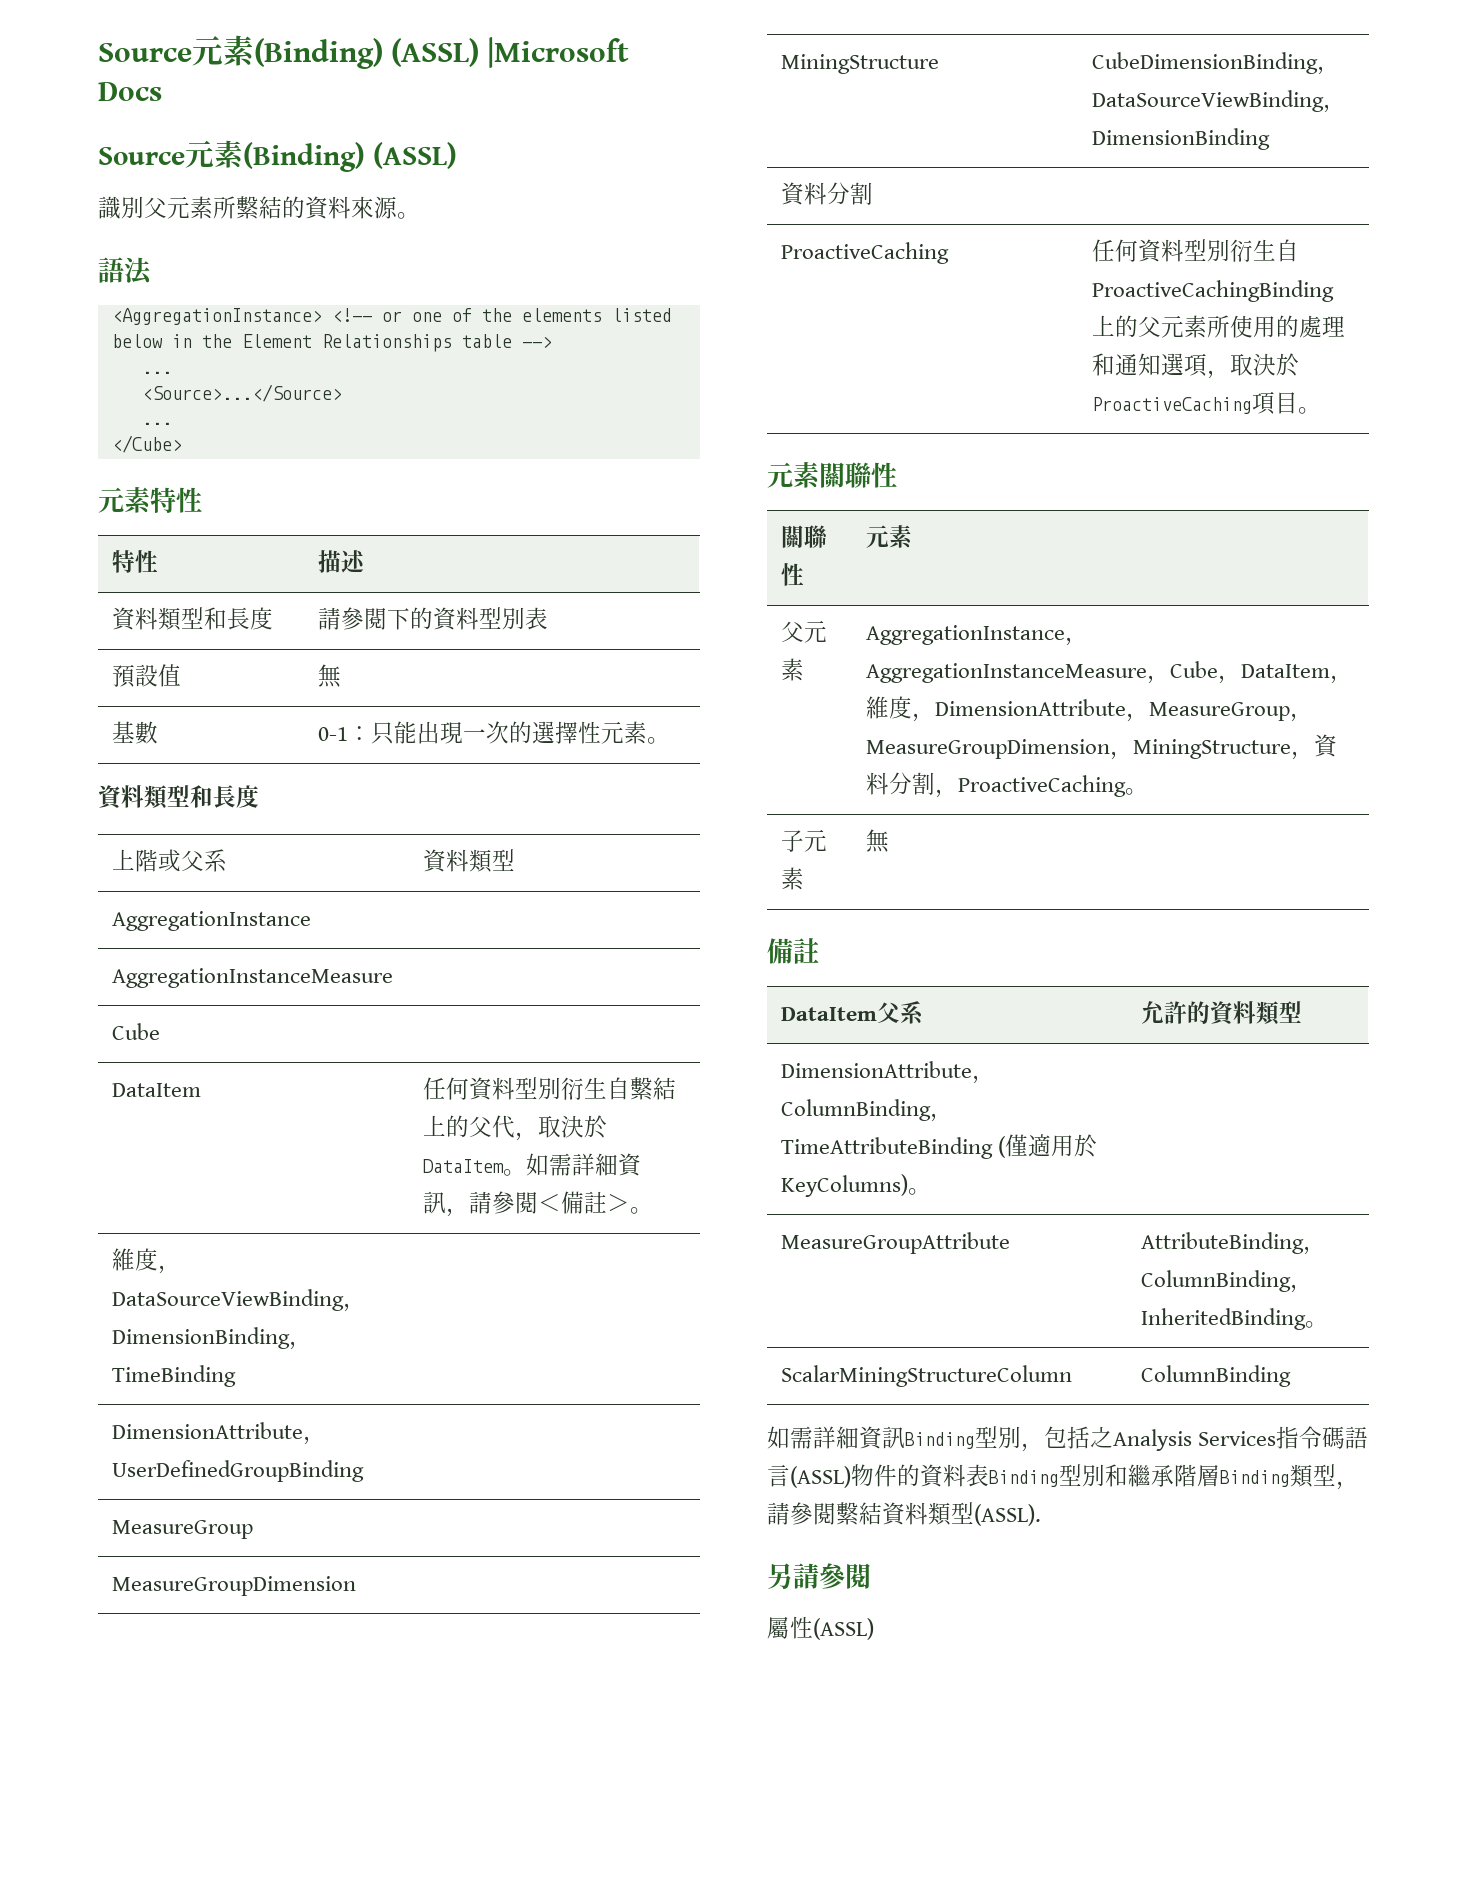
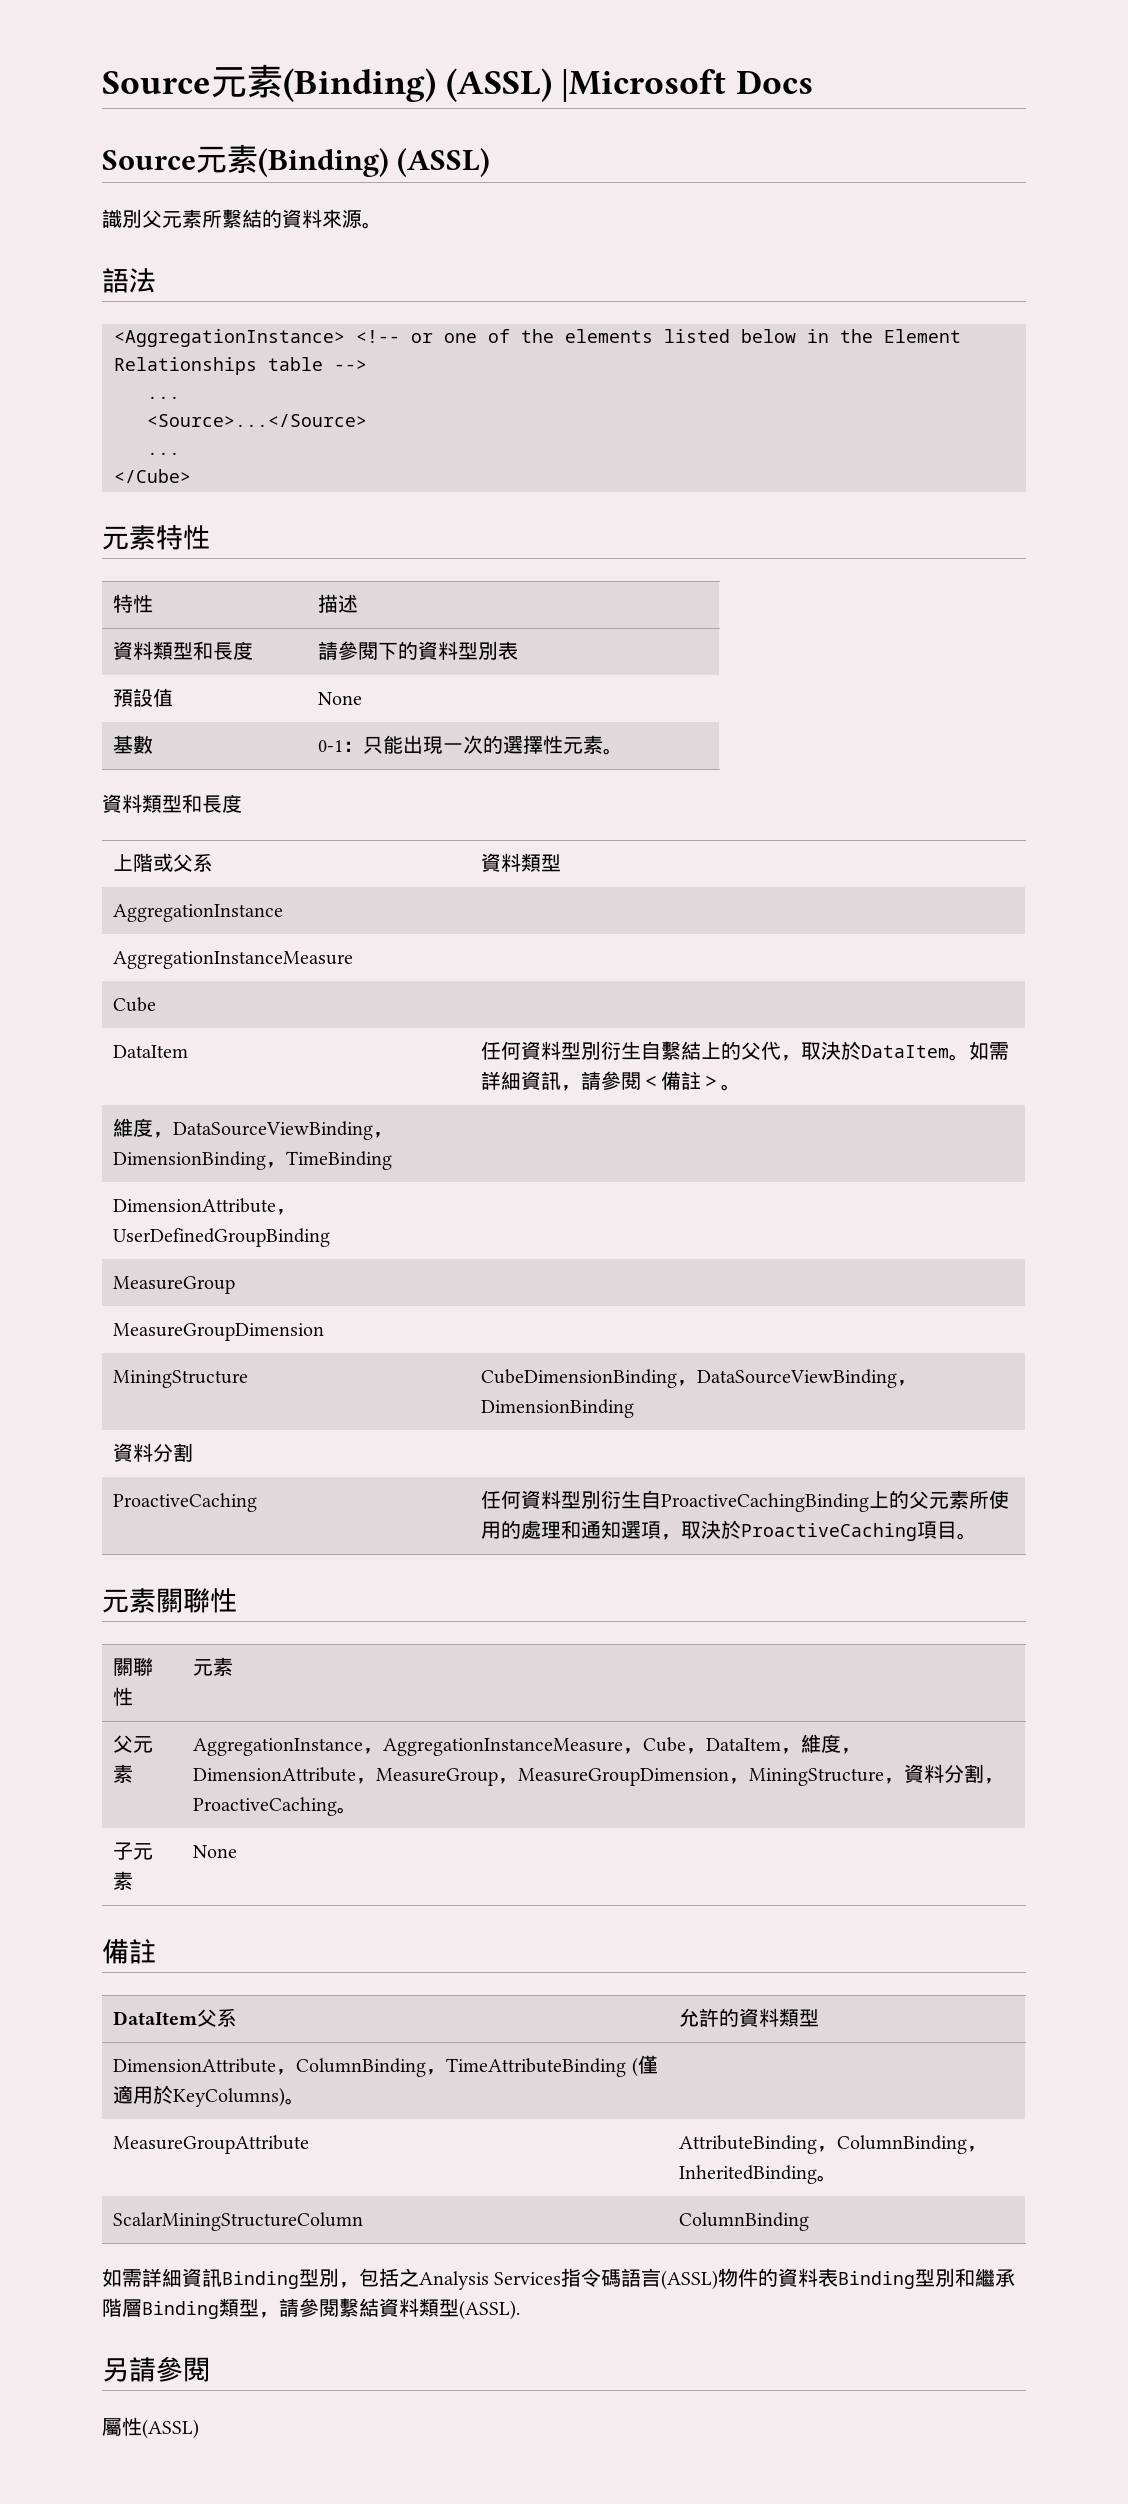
[317,664,341,688] | 無 -> [318,692,363,705] | None
[865,829,889,853] | 無 -> [193,1845,238,1858] | None

